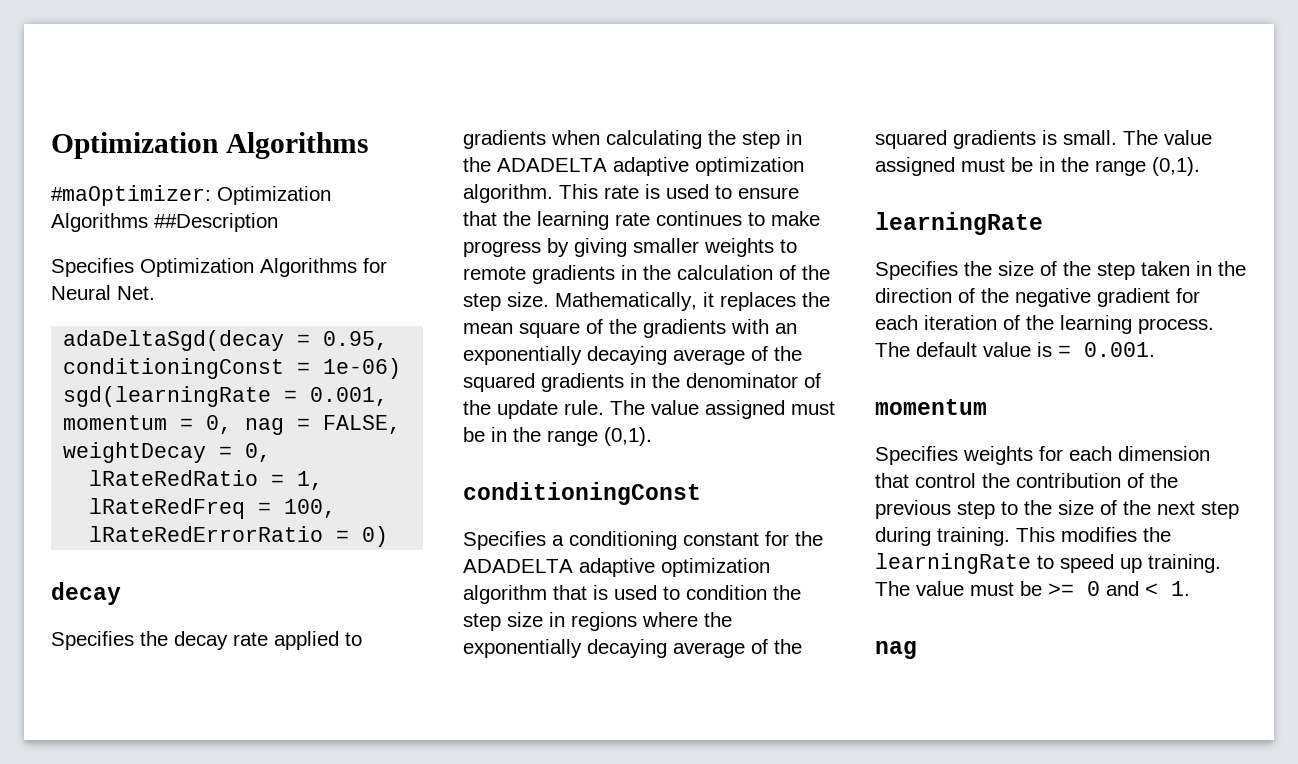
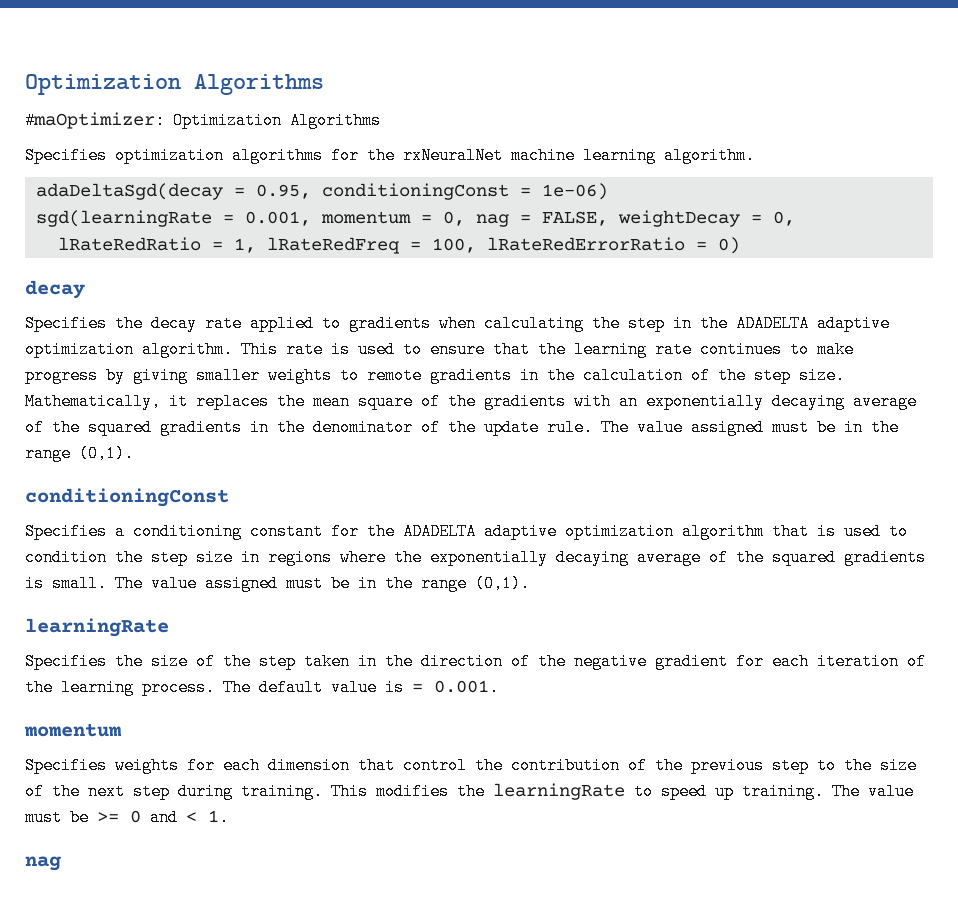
[154,213,278,232] [51,258,387,277] [51,285,155,300] ##Description // Specifies Optimization Algorithms for Neural Net. -> [25,147,755,164] // Specifies optimization algorithms for the rxNeuralNet machine learning algorithm.

